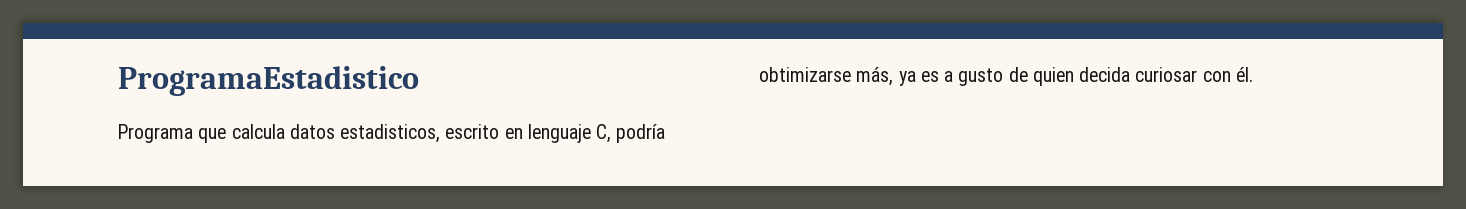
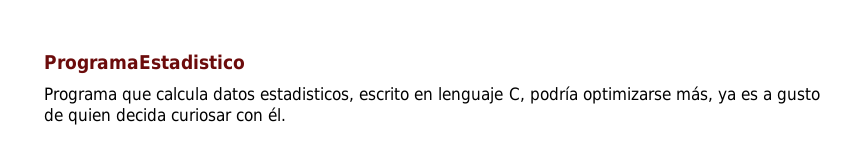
[759,67,851,82] obtimizarse -> [582,87,671,104] optimizarse

